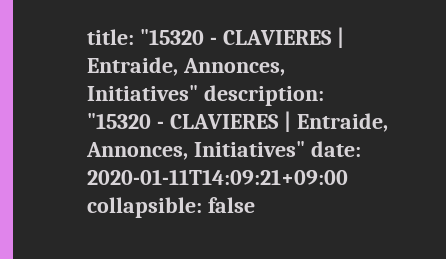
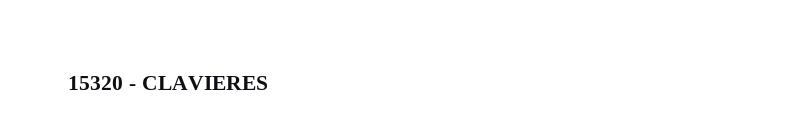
[87,27,344,48] [87,57,285,76] [87,85,324,106] [87,111,388,132] [86,141,361,160] [87,169,348,185] [87,197,255,218] title: "15320 - CLAVIERES | Entraide, Annonces, Initiatives" description: "15320 - CLAVIERES | Entraide, Annonces, Initiatives" date: 2020-01-11T14:09:21+09:00 collapsible: false -> [68,76,268,90] 15320 - CLAVIERES

